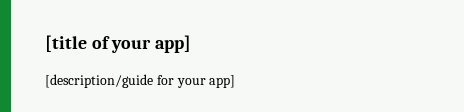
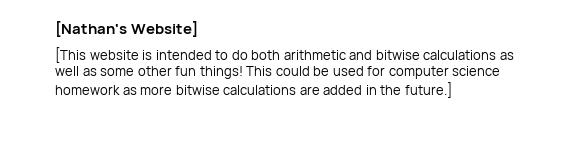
[45,35,192,53] [45,74,236,88] [title of your app] // [description/guide for your app] -> [55,21,199,37] [55,47,514,63] [55,66,501,79] [55,82,452,98] [Nathan's Website] // [This website is intended to do both arithmetic and bitwise calculations as well as some other fun things! This could be used for computer science homework as more bitwise calculations are added in the future.]

